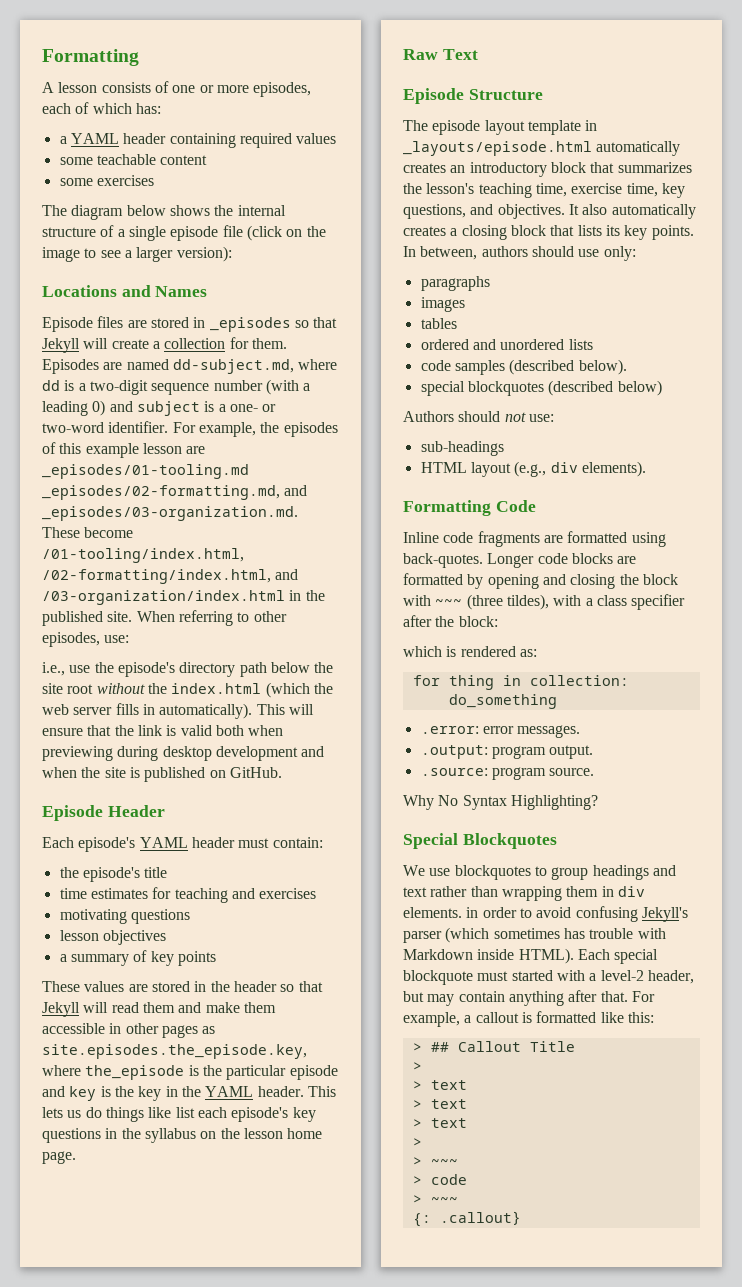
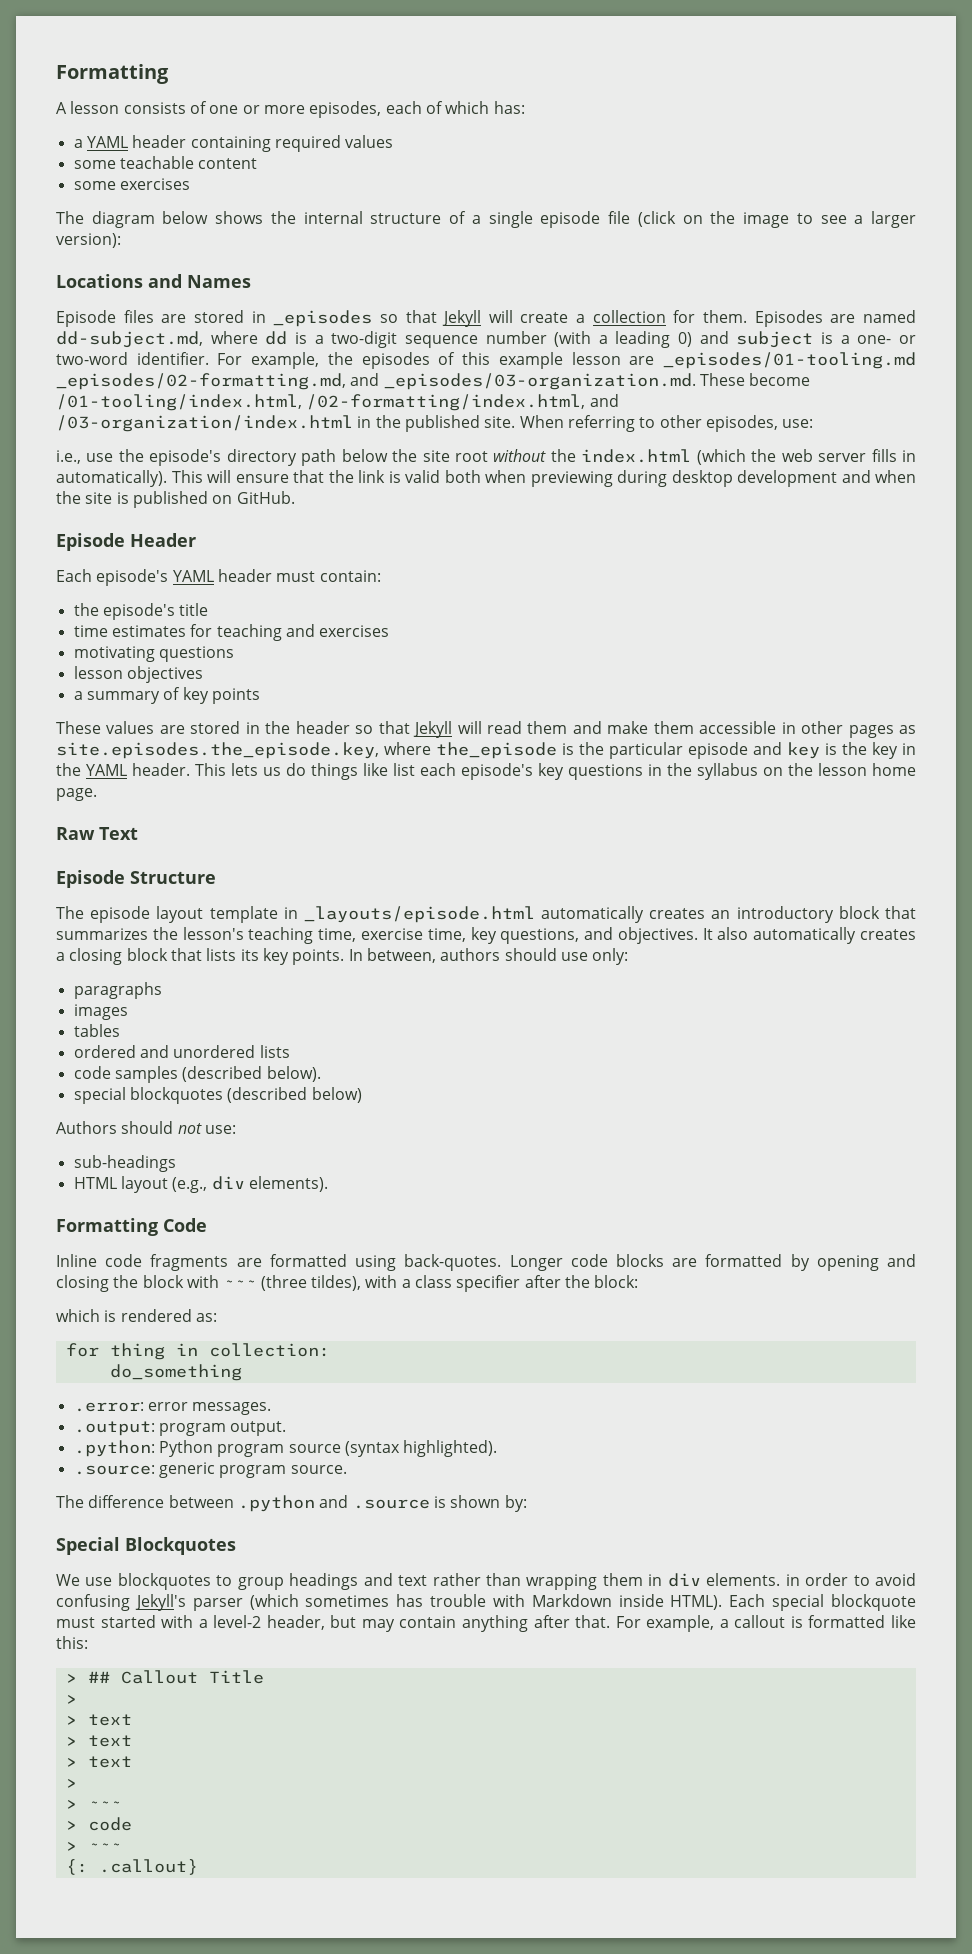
(594, 752) none -> [73,1440,498,1457] // .python: Python program source (syntax highlighted).
(488, 772) none -> [158,1462,215,1478] generic
[403,795,598,810] Why No Syntax Highlighting? -> [56,1495,527,1512] The difference between .python and .source is shown by:

